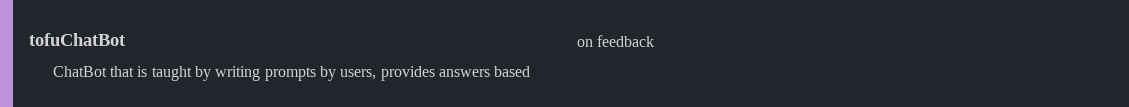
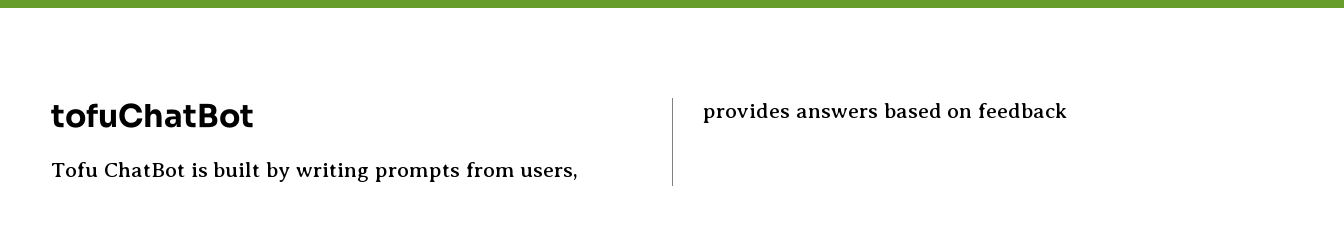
[52,66,192,81] ChatBot that is taught -> [51,162,261,177] Tofu ChatBot is built
[319,66,336,81] by -> [465,162,515,177] from

